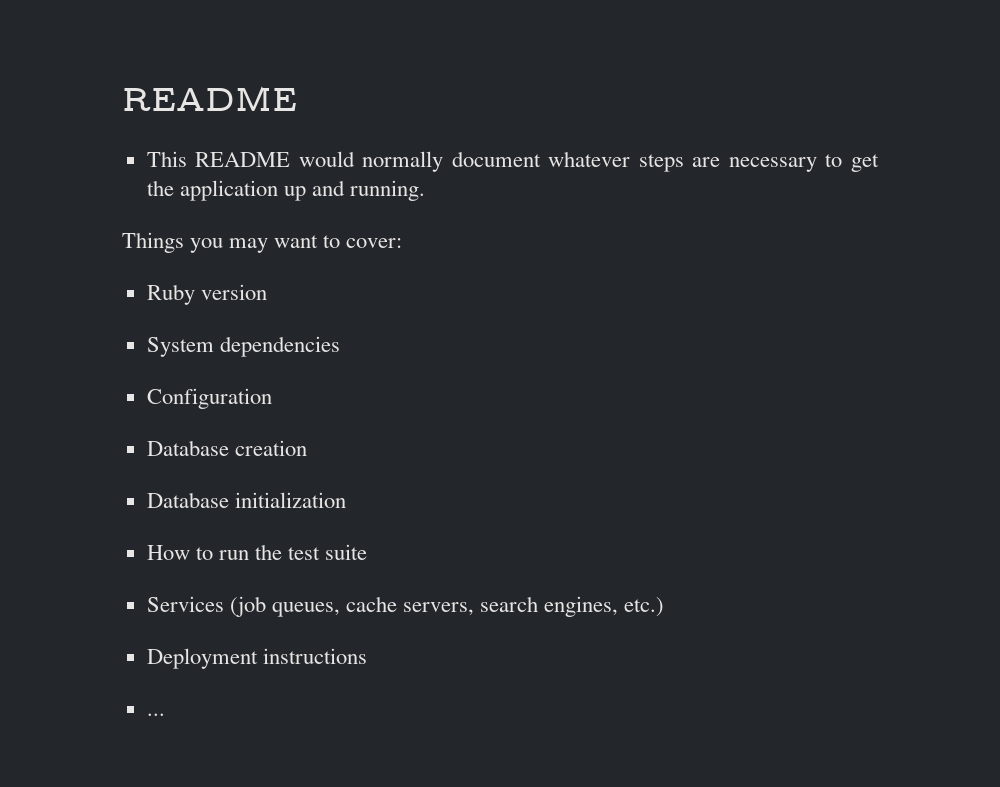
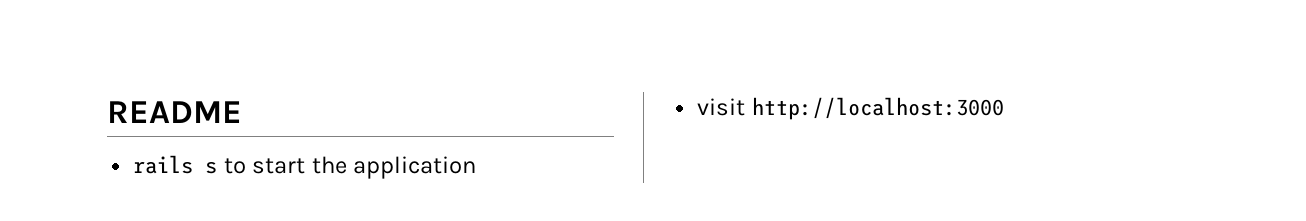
[146,151,879,172] [146,180,426,201] [122,232,403,253] [146,284,267,305] [146,336,340,357] [146,388,272,409] [146,440,307,456] [146,492,346,508] [146,544,368,560] [146,596,665,617] [146,648,367,669] [146,713,165,716] This README would normally document whatever steps are necessary to get the application up and running. // Things you may want to cover: // Ruby version // System dependencies // Configuration // Database creation // Database initialization // How to run the test suite // Services (job queues, cache servers, search engines, etc.) // Deployment instructions // ... -> [133,155,477,179] [697,97,1004,120] rails s to start the application // visit http://localhost:3000

